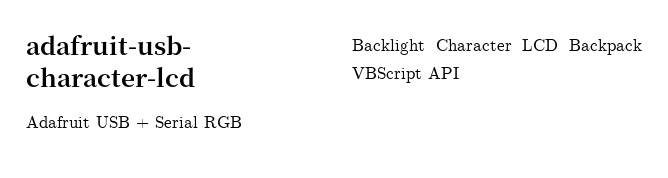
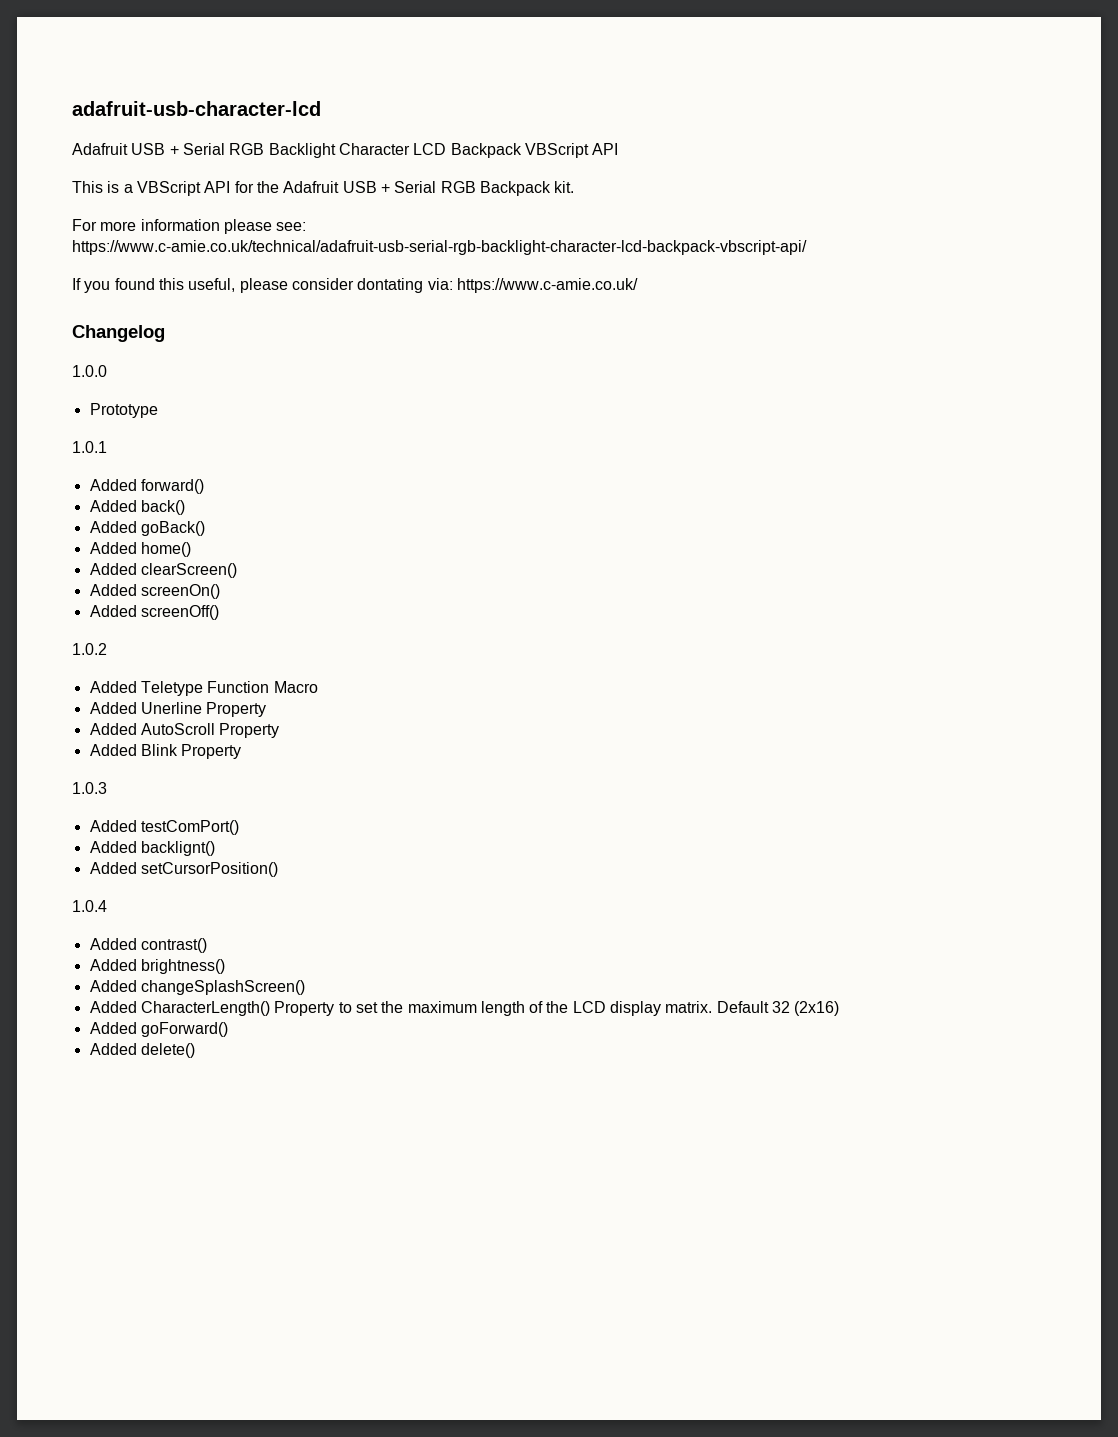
(459, 73) none -> [72,181,575,196] [72,219,307,234] [72,240,807,255] [72,278,638,293] [72,325,165,342] [72,365,107,377] [89,403,158,418] [72,441,107,453] [89,479,204,494] [89,500,185,515] [89,521,205,536] [89,542,191,557] [89,563,237,578] [89,584,220,599] [89,605,219,620] [72,643,107,655] [89,681,318,696] [89,702,267,717] [89,723,280,738] [89,744,242,759] [72,782,107,794] [89,820,239,835] [89,841,215,856] [89,862,278,877] [72,900,107,912] [89,938,207,953] [89,959,225,974] [89,980,305,995] [89,1001,840,1016] [89,1022,228,1037] [89,1043,195,1058] // This is a VBScript API for the Adafruit USB + Serial RGB Backpack kit. // For more information please see: https://www.c-amie.co.uk/technical/adafruit-usb-serial-rgb-backlight-character-lcd-backpack-vbscript-api/ // If you found this useful, please consider dontating via: https://www.c-amie.co.uk/ // Changelog // 1.0.0 // Prototype // 1.0.1 // Added forward() // Added back() // Added goBack() // Added home() // Added clearScreen() // Added screenOn() // Added screenOff() // 1.0.2 // Added Teletype Function Macro // Added Unerline Property // Added AutoScroll Property // Added Blink Property // 1.0.3 // Added testComPort() // Added backlignt() // Added setCursorPosition() // 1.0.4 // Added contrast() // Added brightness() // Added changeSplashScreen() // Added CharacterLength() Property to set the maximum length of the LCD display matrix. Default 32 (2x16) // Added goForward() // Added delete()

